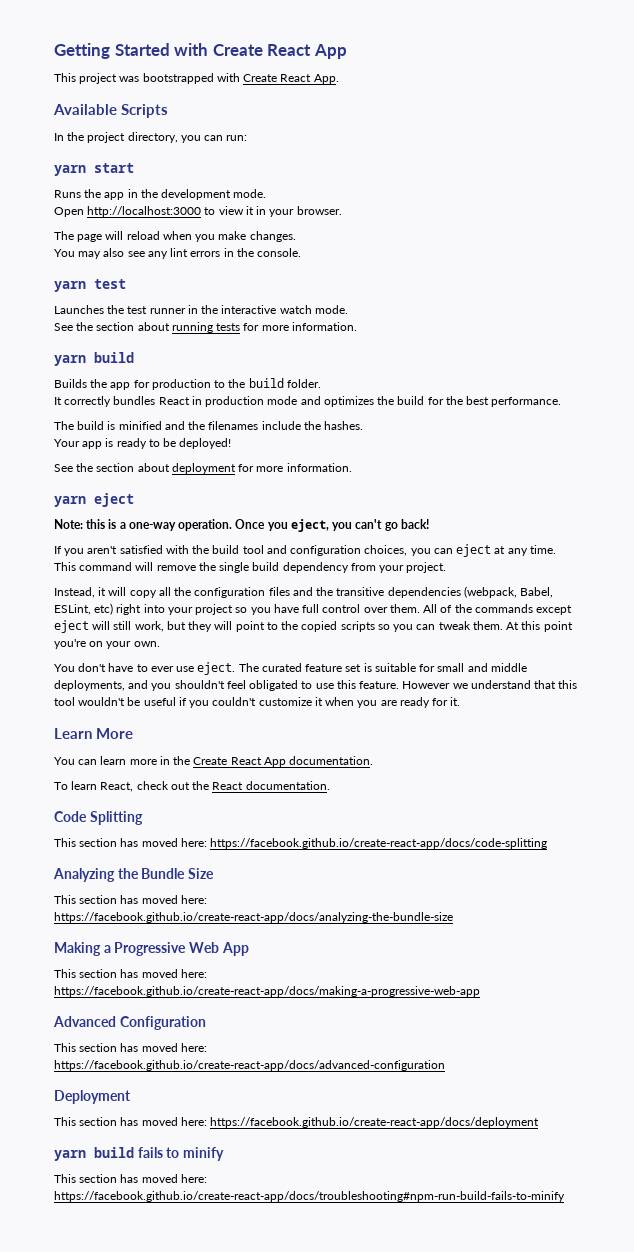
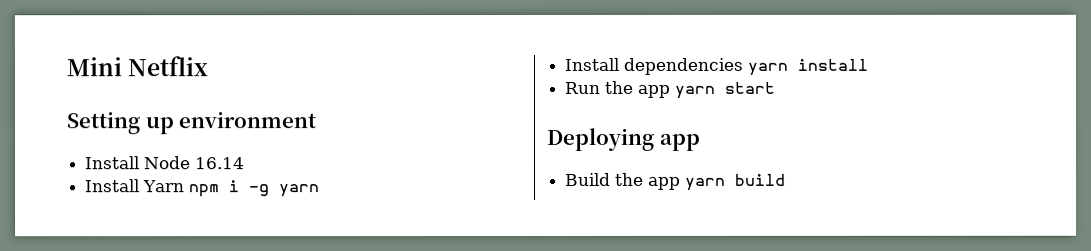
[54,43,347,59] [54,73,339,84] [53,104,169,118] [54,132,248,143] [54,163,134,176] [54,189,267,200] [54,206,342,217] [54,231,296,242] [54,248,302,259] [54,279,126,292] [54,305,348,314] [54,322,357,333] [54,352,134,366] [54,378,321,390] [54,396,562,407] [54,421,364,430] [54,438,232,449] [54,463,352,474] [54,493,134,507] [54,519,429,532] [54,544,556,557] [54,562,447,573] [54,586,554,598] [54,603,573,615] [54,620,573,633] [54,639,160,649] [54,662,527,675] [54,680,578,691] [54,697,461,708] [54,728,134,739] [54,756,374,767] [54,781,330,792] [54,811,143,825] [54,838,548,849] [53,868,214,882] [54,895,207,904] [54,912,453,923] [54,942,249,956] [54,969,207,978] [54,986,480,997] [53,1016,206,1030] [54,1043,207,1052] [54,1060,445,1071] [54,1090,131,1104] [54,1117,540,1128] [54,1147,224,1161] [54,1174,207,1183] [54,1191,565,1202] Getting Started with Create React App // This project was bootstrapped with Create React App. // Available Scripts // In the project directory, you can run: // yarn start // Runs the app in the development mode. // Open http://localhost:3000 to view it in your browser. // The page will reload when you make changes. // You may also see any lint errors in the console. // yarn test // Launches the test runner in the interactive watch mode. // See the section about running tests for more information. // yarn build // Builds the app for production to the build folder. // It correctly bundles React in production mode and optimizes the build for the best performance. // The build is minified and the filenames include the hashes. // Your app is ready to be deployed! // See the section about deployment for more information. // yarn eject // Note: this is a one-way operation. Once you eject, you can't go back! // If you aren't satisfied with the build tool and configuration choices, you can eject at any time. This command will remove the single build dependency from your project. // Instead, it will copy all the configuration files and the transitive dependencies (webpack, Babel, ESLint, etc) right into your project so you have full control over them. All of the commands except eject will still work, but they will point to the copied scripts so you can tweak them. At this point you're on your own. // You don't have to ever use eject. The curated feature set is suitable for small and middle deployments, and you shouldn't feel obligated to use this feature. However we understand that this tool wouldn't be useful if you couldn't customize it when you are ready for it. // Learn More // You can learn more in the Create React App documentation. // To learn React, check out the React documentation. // Code Splitting // This section has moved here: https://facebook.github.io/create-react-app/docs/code-splitting // Analyzing the Bundle Size // This section has moved here: https://facebook.github.io/create-react-app/docs/analyzing-the-bundle-size // Making a Progressive Web App // This section has moved here: https://facebook.github.io/create-react-app/docs/making-a-progressive-web-app // Advanced Configuration // This section has moved here: https://facebook.github.io/create-react-app/docs/advanced-configuration // Deployment // This section has moved here: https://facebook.github.io/create-react-app/docs/deployment // yarn build fails to minify // This section has moved here: https://facebook.github.io/create-react-app/docs/troubleshooting#npm-run-build-fails-to-minify -> [66,56,209,77] [66,112,318,135] [85,156,246,170] [85,179,321,198] [564,57,869,76] [564,80,776,99] [547,127,701,151] [565,172,787,191] Mini Netflix // Setting up environment // Install Node 16.14 // Install Yarn npm i -g yarn // Install dependencies yarn install // Run the app yarn start // Deploying app // Build the app yarn build

